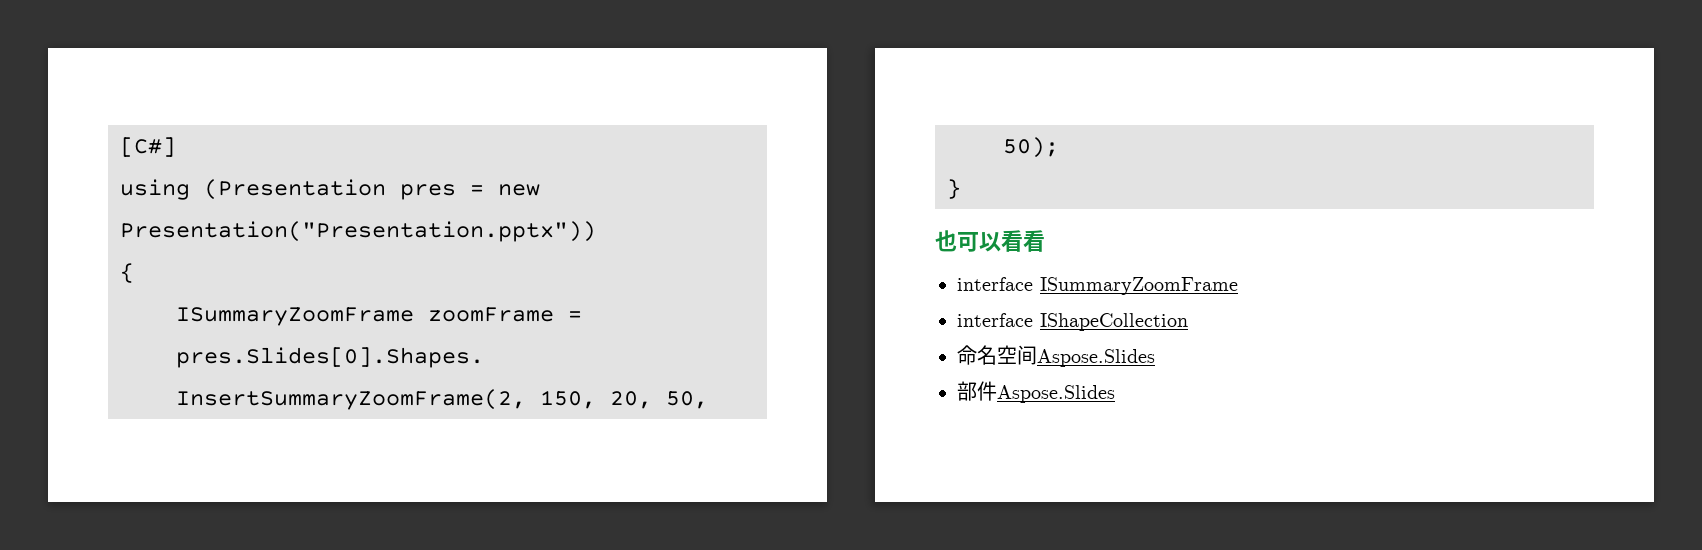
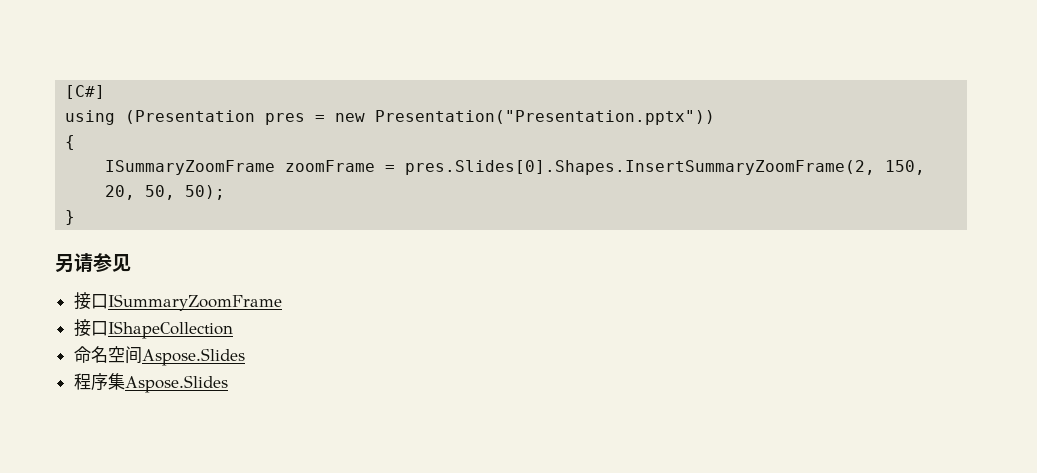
[935,230,1045,252] [957,277,1033,291] 也可以看看 // interface -> [55,253,131,273] [73,292,108,310] 另请参见 // 接口
[957,313,1033,327] interface -> [73,319,108,337] 接口
[957,381,997,401] 部件 -> [73,373,125,391] 程序集

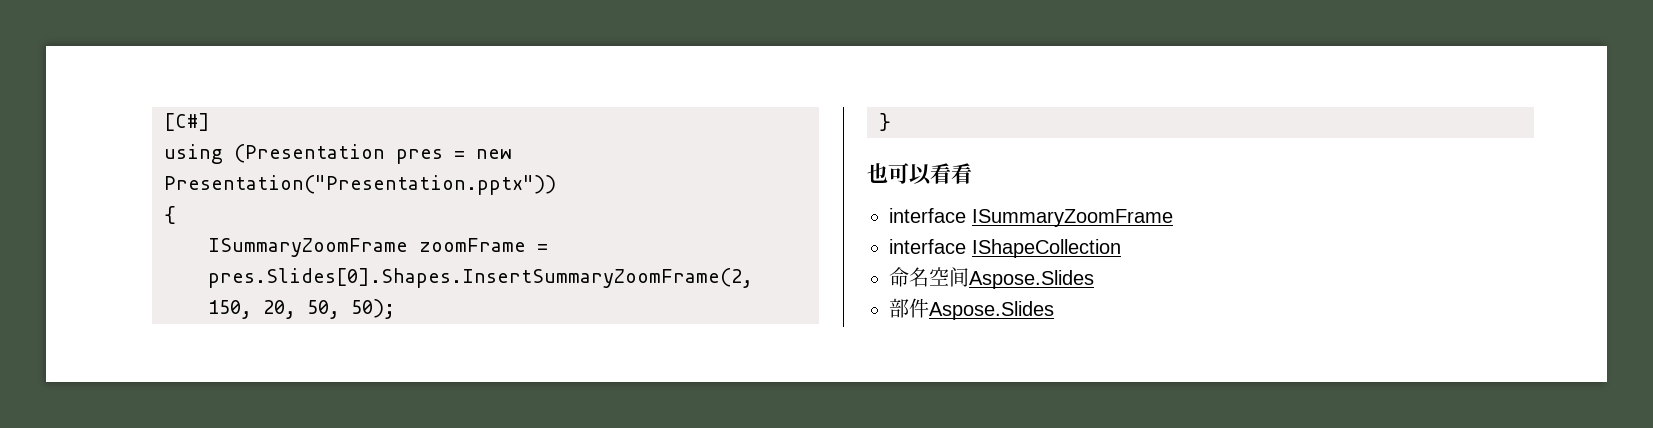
[55,253,131,273] [73,292,108,310] 另请参见 // 接口 -> [867,163,972,185] [889,208,966,223] 也可以看看 // interface
[73,319,108,337] 接口 -> [889,239,966,254] interface
[73,373,125,391] 程序集 -> [889,298,929,318] 部件

